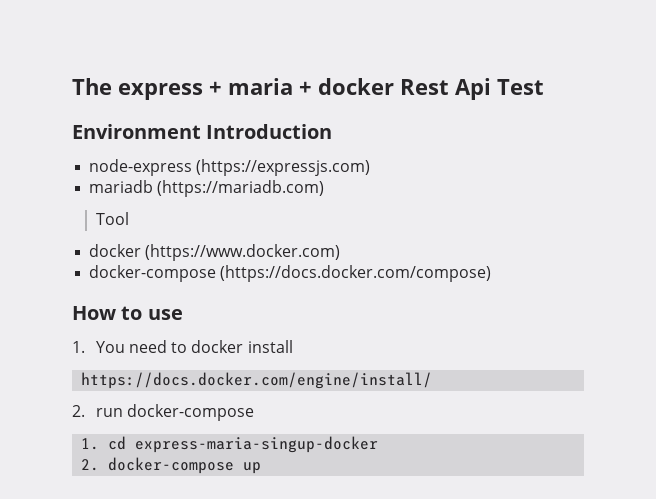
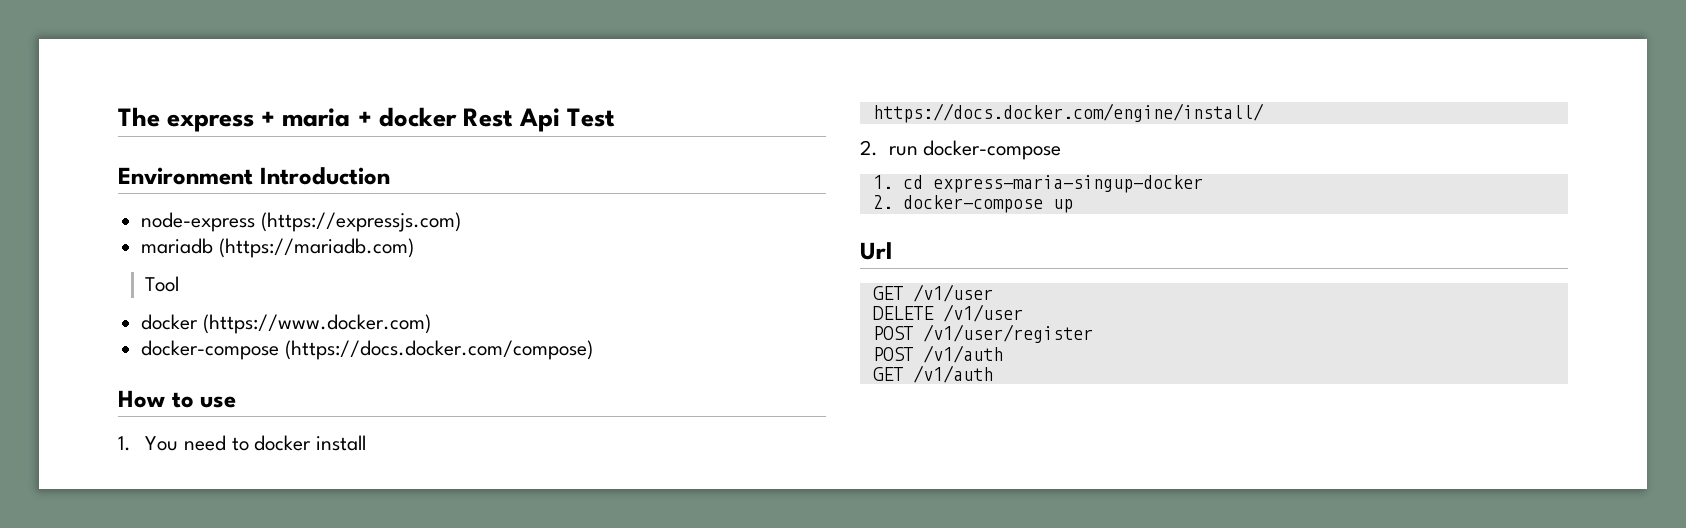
(262, 468) none -> [860,242,892,260] [872,284,993,302] [872,304,1023,322] [872,324,1093,343] [872,345,1003,363] [872,365,993,383] // Url // GET /v1/user // DELETE /v1/user // POST /v1/user/register // POST /v1/auth // GET /v1/auth

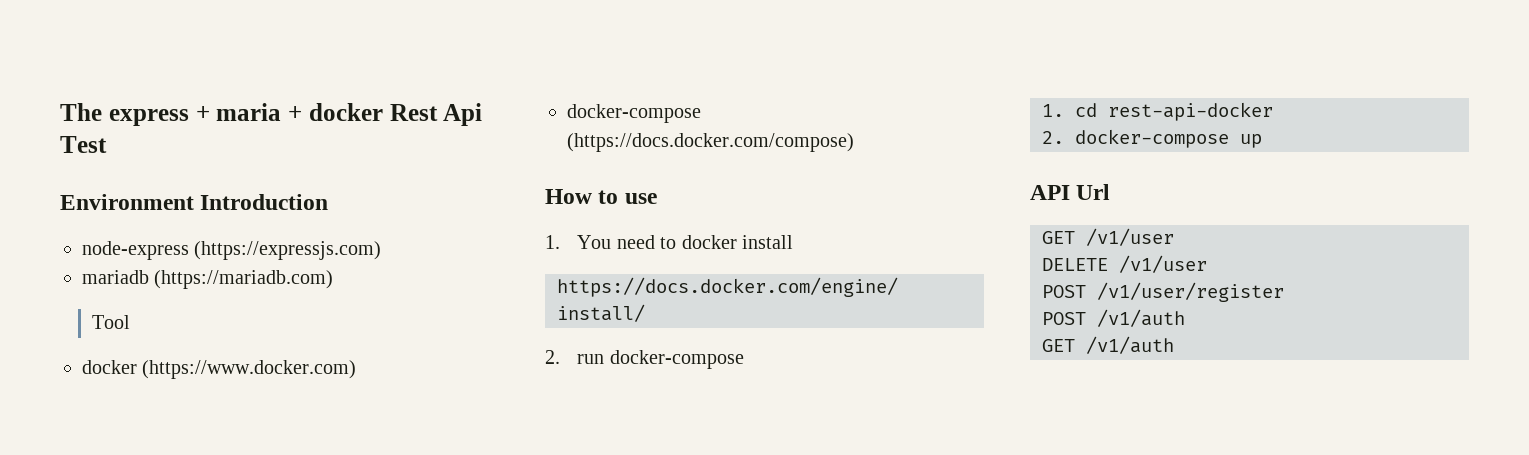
[932,175,1203,193] express-maria-singup-docker -> [1108,102,1273,121] rest-api-docker
(1073, 206) none -> [1030,185,1070,200] API

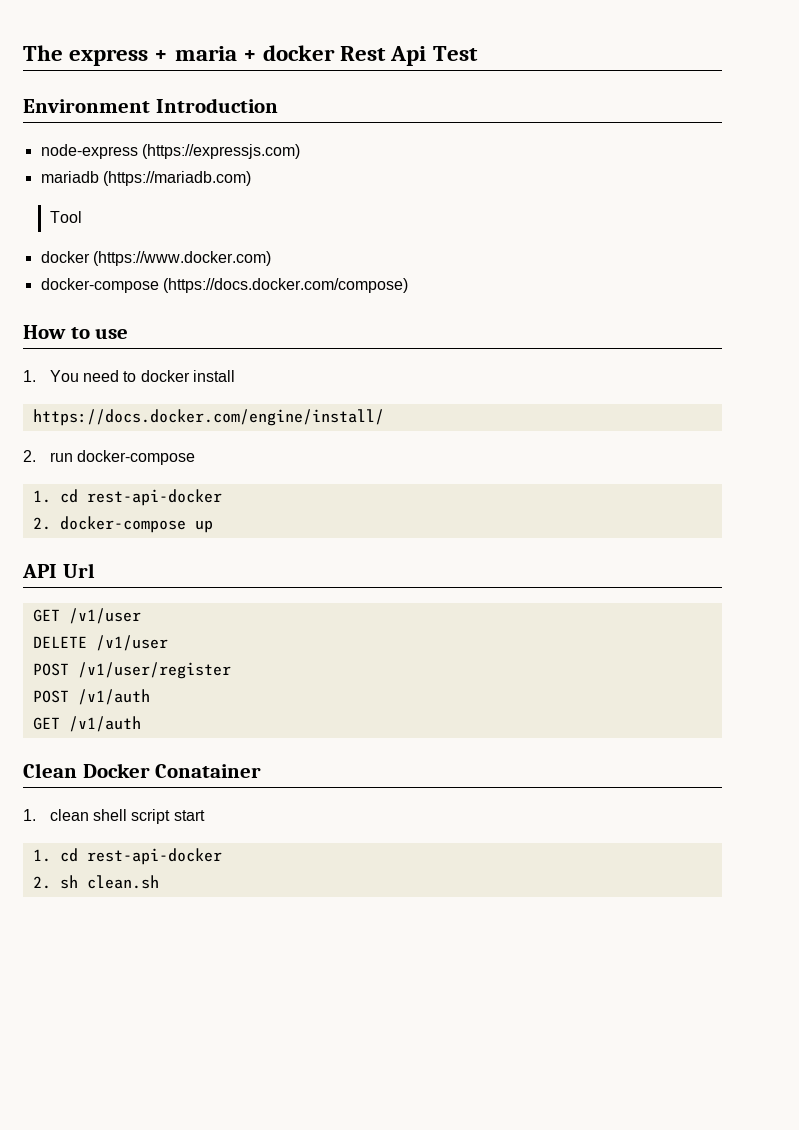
(1174, 345) none -> [23,763,262,778] [23,809,205,824] [32,848,222,865] [32,875,159,889] // Clean Docker Conatainer // 1. clean shell script start // 1. cd rest-api-docker // 2. sh clean.sh

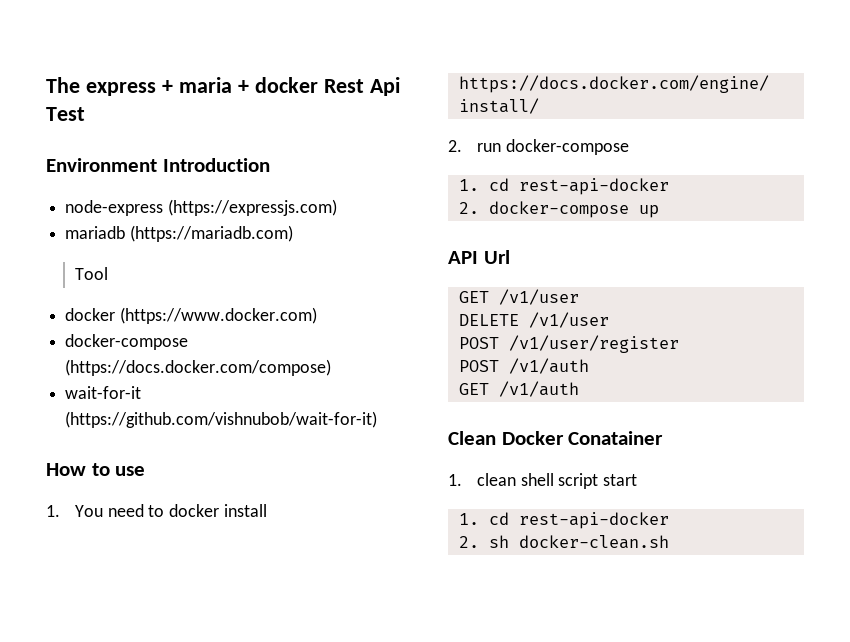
(408, 285) none -> [65,386,142,399] [65,411,378,428] // wait-for-it (https://github.com/vishnubob/wait-for-it)
[86,875,159,889] clean.sh -> [518,535,669,549] docker-clean.sh

